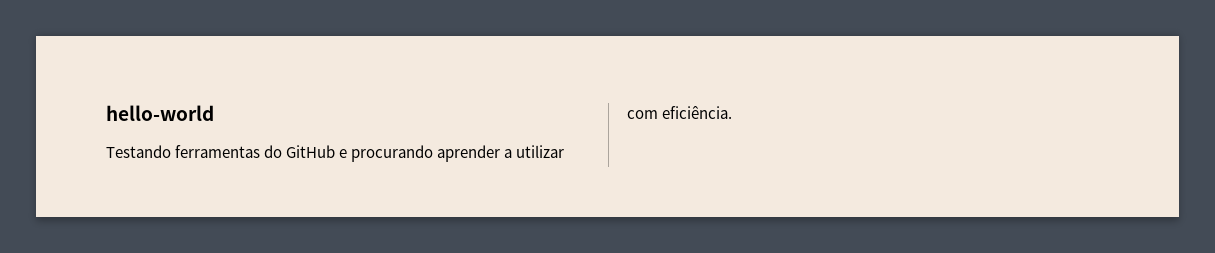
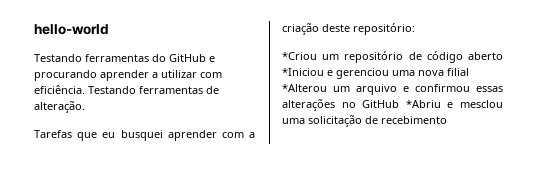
(733, 112) none -> [88,86,219,94] [34,101,85,113] [34,130,255,141] [282,23,415,35] [282,51,503,63] [282,68,469,79] [282,84,503,95] [282,99,503,111] [282,115,447,127] Testando ferramentas de alteração. // Tarefas que eu busquei aprender com a criação deste repositório: // *Criou um repositório de código aberto *Iniciou e gerenciou uma nova filial *Alterou um arquivo e confirmou essas alterações no GitHub *Abriu e mesclou uma solicitação de recebimento

